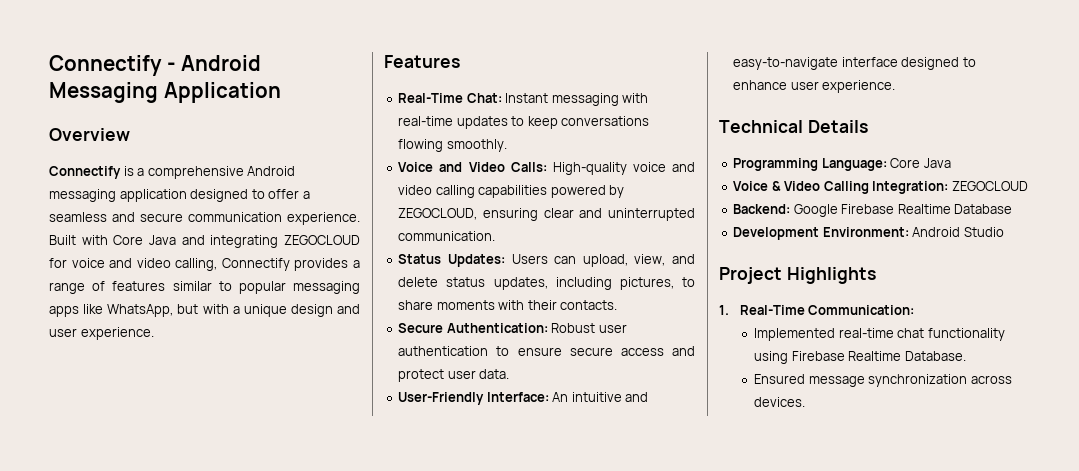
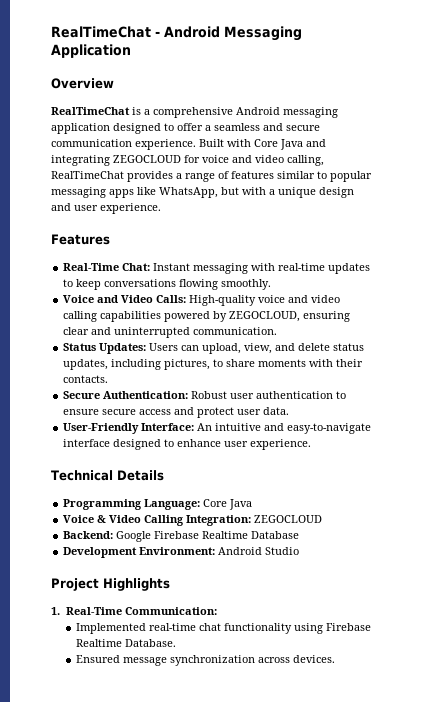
[49,55,162,76] Connectify -> [51,26,151,38] RealTimeChat
[49,166,121,179] Connectify -> [51,107,130,115] RealTimeChat
[221,258,290,271] Connectify -> [51,171,124,179] RealTimeChat

